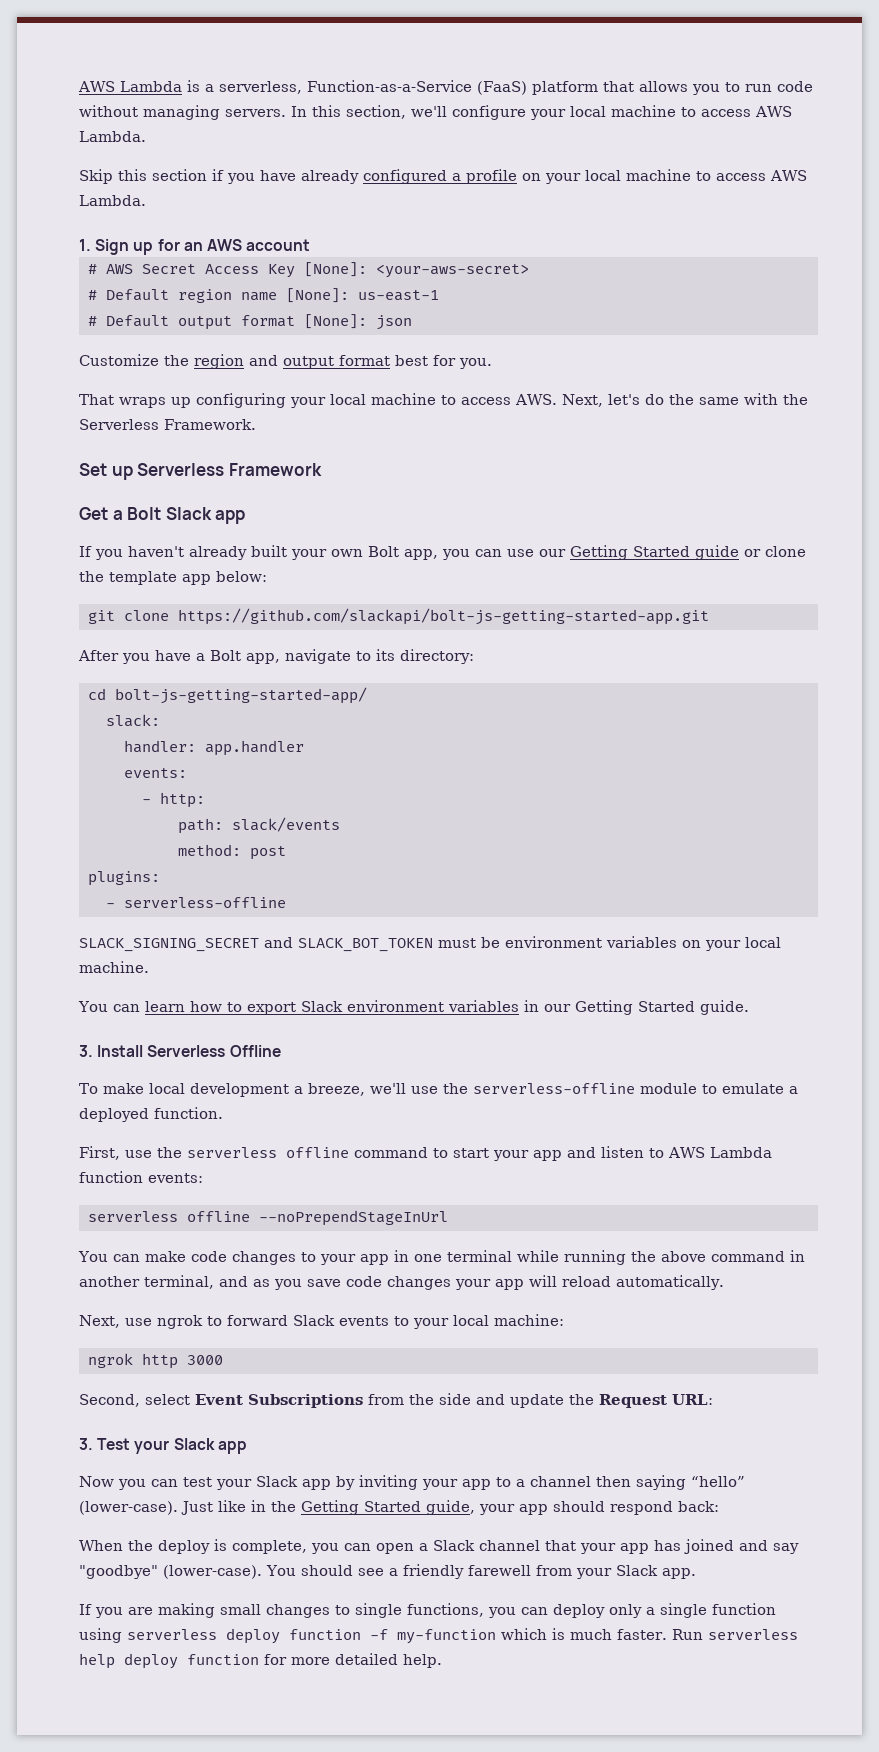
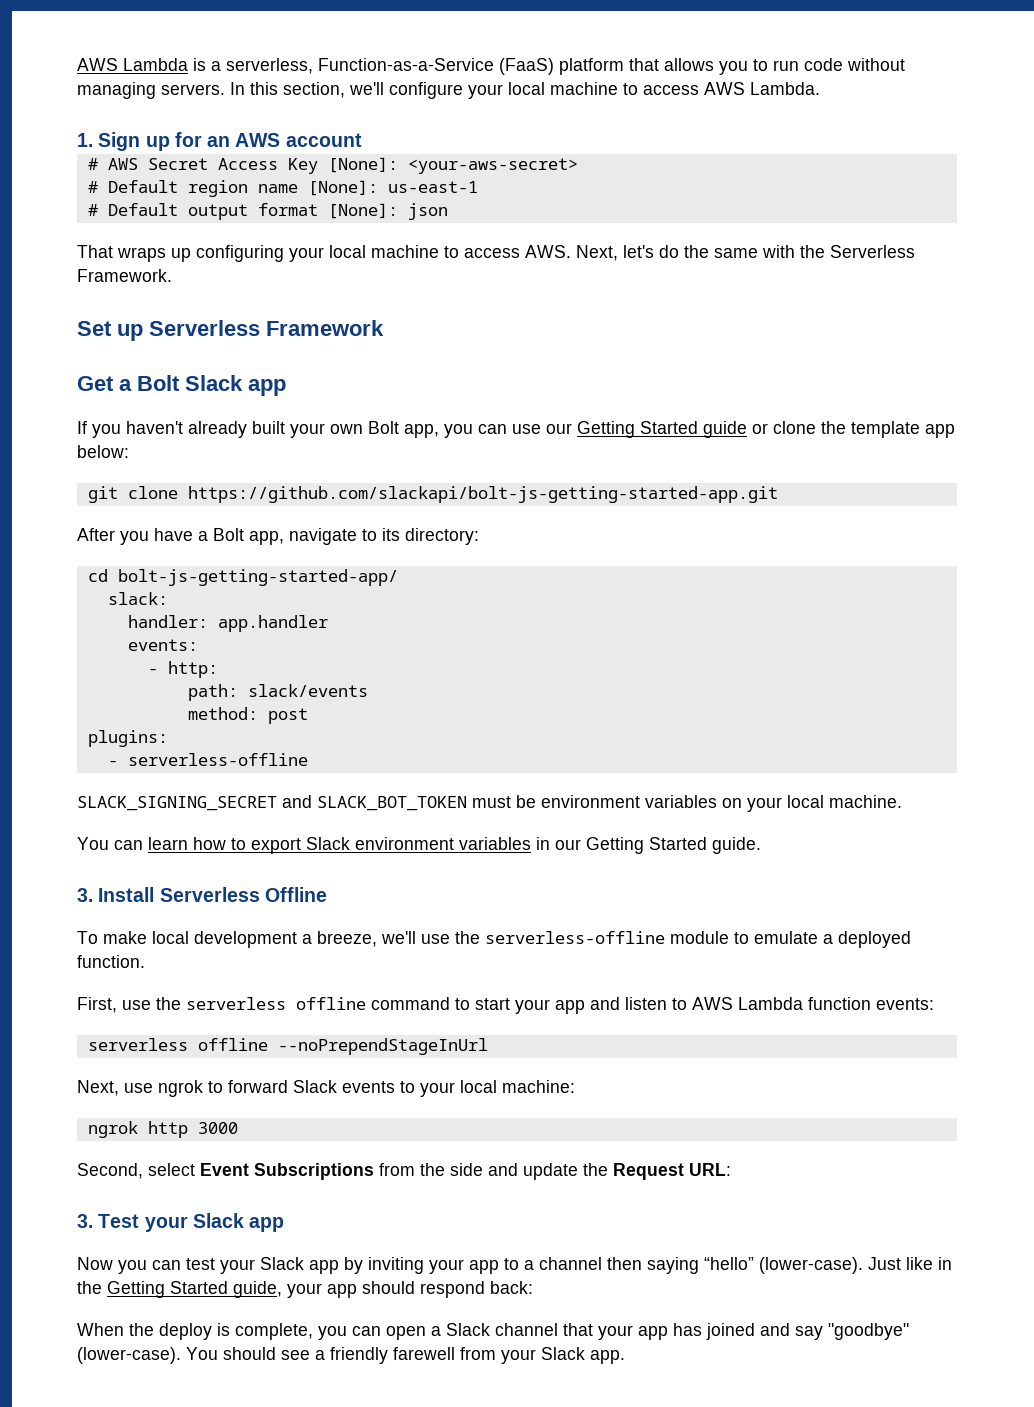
[79,169,807,184] [79,195,146,206] // Skip this section if you have already configured a profile on your local machine to access AWS Lambda. -> (820, 88) none
[79,354,492,369] // Customize the region and output format best for you. -> (448, 211) none
[78,1250,805,1265] [79,1275,724,1290] // You can make code changes to your app in one terminal while running the above command in another terminal, and as you save code changes your app will reload automatically. -> (488, 1046) none
[79,1603,776,1618] [79,1628,798,1644] [79,1653,442,1669] // If you are making small changes to single functions, you can deploy only a single function using serverless deploy function -f my-function which is much faster. Run serverless help deploy function for more detailed help. -> (625, 1357) none

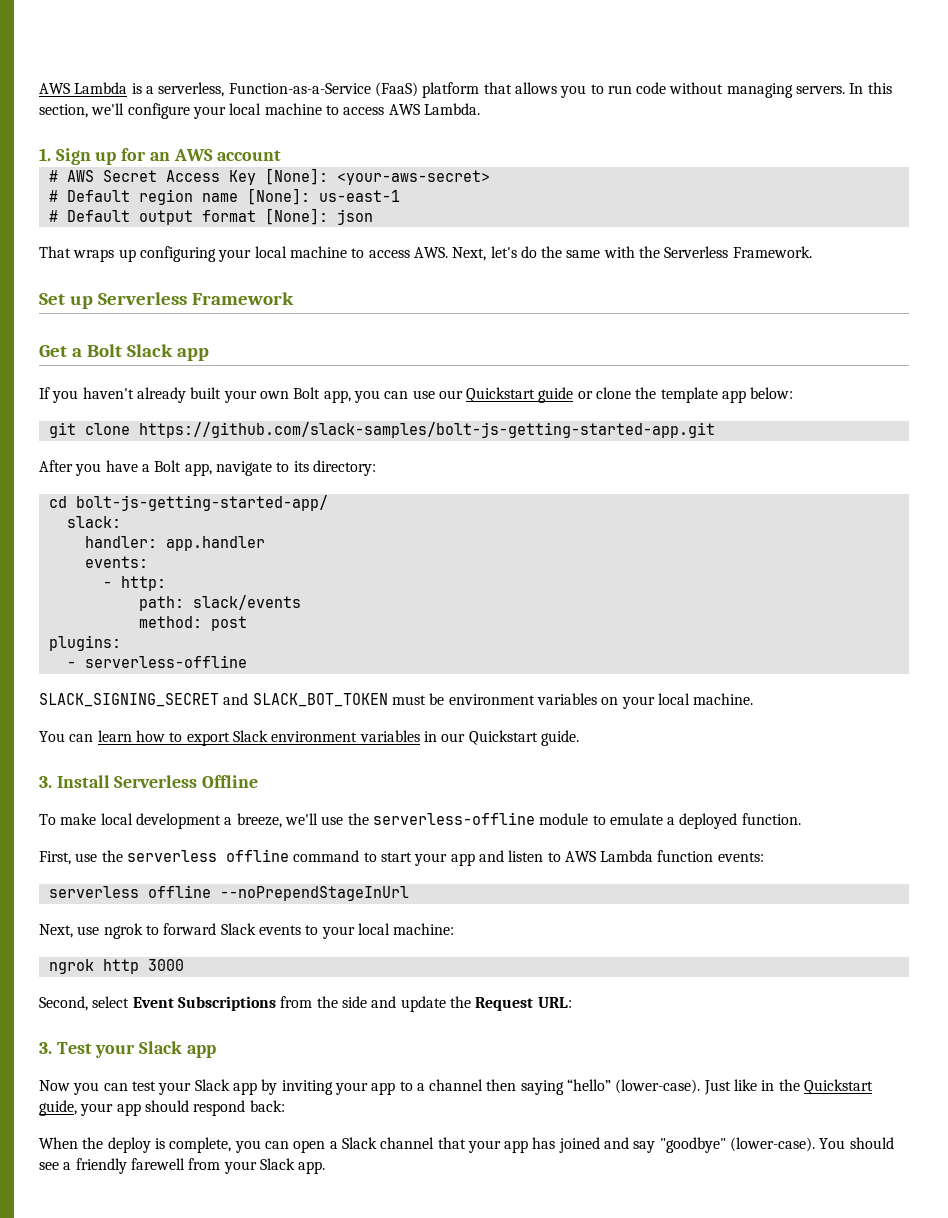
[577,421,698,438] Getting Started -> [466,387,536,402] Quickstart
[187,486,778,503] https://github.com/slackapi/bolt-js-getting-started-app.git -> [138,422,715,438] https://github.com/slack-samples/bolt-js-getting-started-app.git
[586,837,707,854] Getting Started -> [468,730,538,745] Quickstart
[107,1281,228,1298] Getting Started -> [804,1079,874,1094] Quickstart

